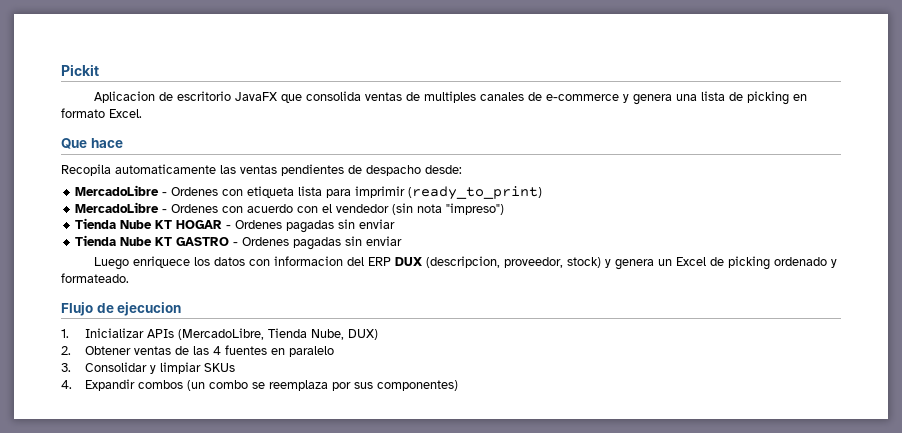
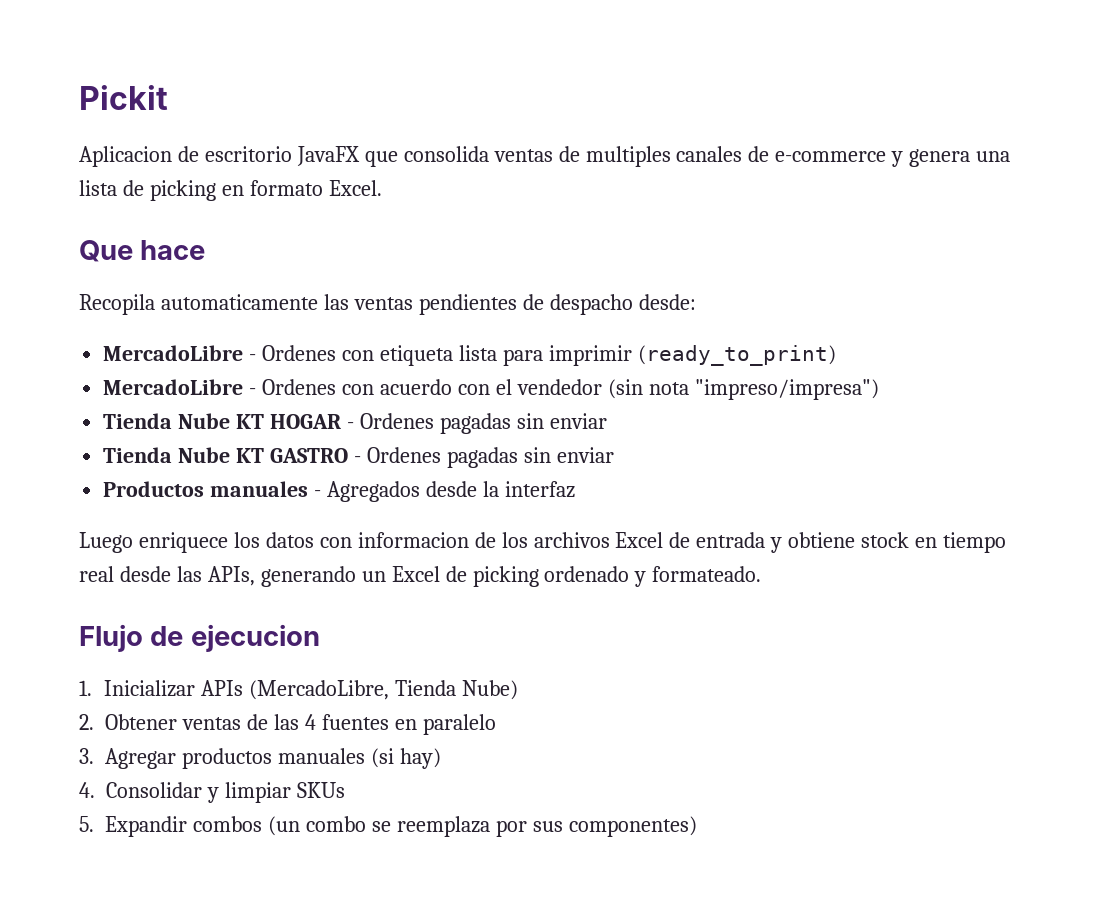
[446,203,505,215] "impreso") -> [694,379,879,400] "impreso/impresa")
(403, 241) none -> [103,481,575,502] // Productos manuales - Agregados desde la interfaz
[346,256,654,270] del ERP DUX (descripcion, proveedor, stock) y genera -> [474,532,1007,553] [79,566,356,587] de los archivos Excel de entrada y obtiene stock en tiempo real desde las APIs, generando
[311,329,379,340] Nube, DUX) -> [461,680,518,700] Nube)
(71, 367) none -> [105,748,441,769] [79,782,95,798] Agregar productos manuales (si hay) // 4.
[61,380,72,389] 4. -> [79,816,94,832] 5.

